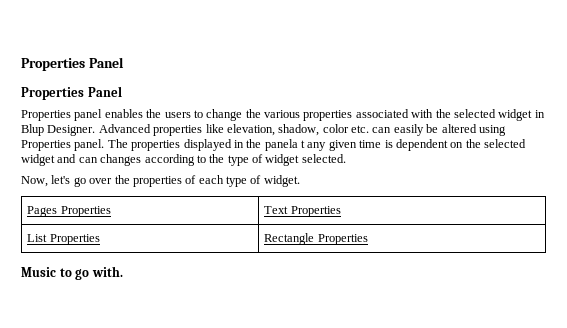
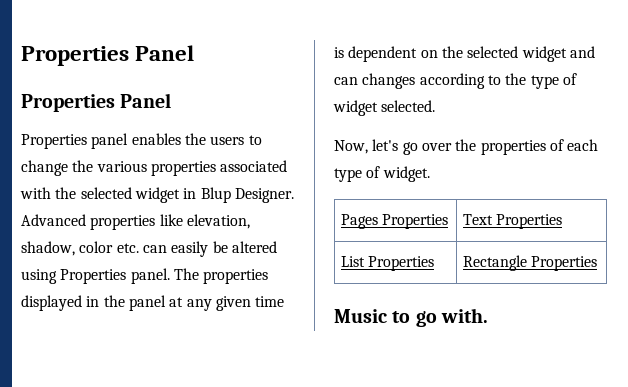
[264,139,305,151] panela t -> [128,295,184,311] panel at

